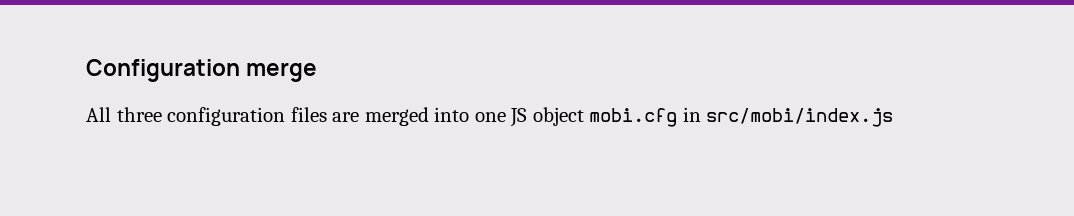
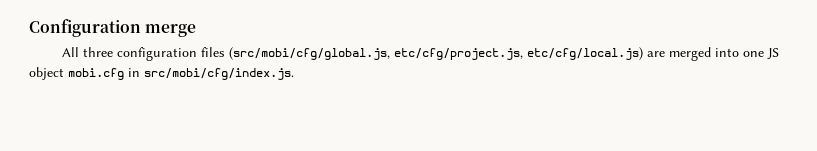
(327, 114) none -> [228,47,643,60] (src/mobi/cfg/global.js, etc/cfg/project.js, etc/cfg/local.js)
[706,108,894,127] src/mobi/index.js -> [144,68,294,80] src/mobi/cfg/index.js.

